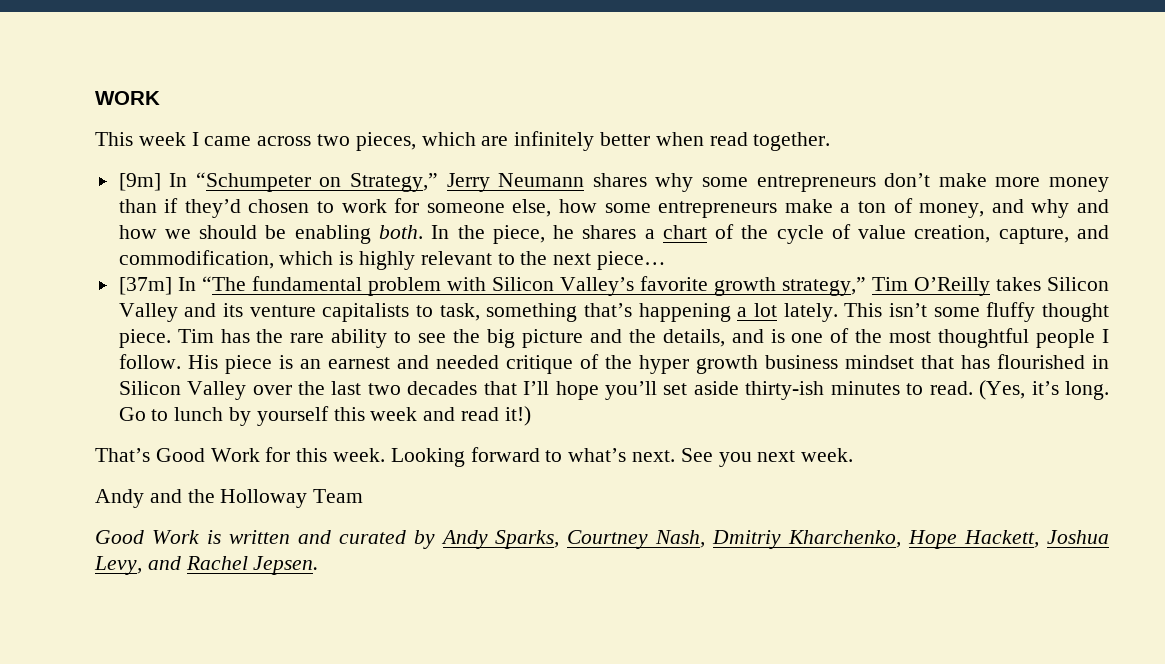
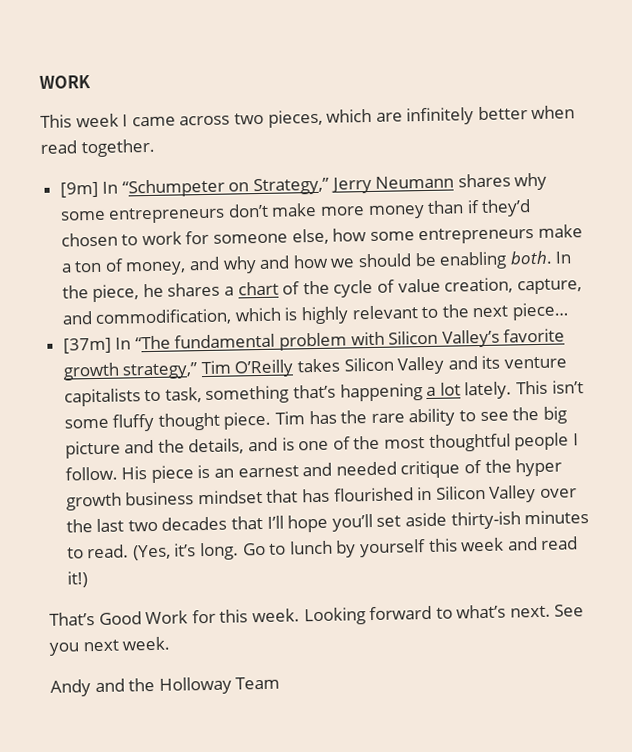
[95,530,1109,549] [94,556,319,575] // Good Work is written and curated by Andy Sparks, Courtney Nash, Dmitriy Kharchenko, Hope Hackett, Joshua Levy, and Rachel Jepsen. -> (281, 683) none

